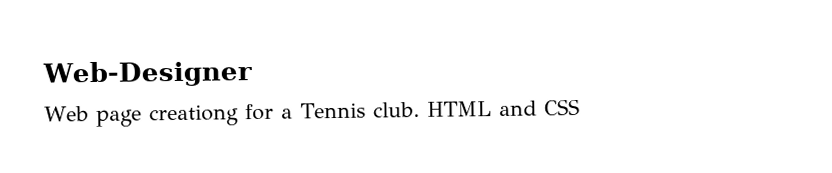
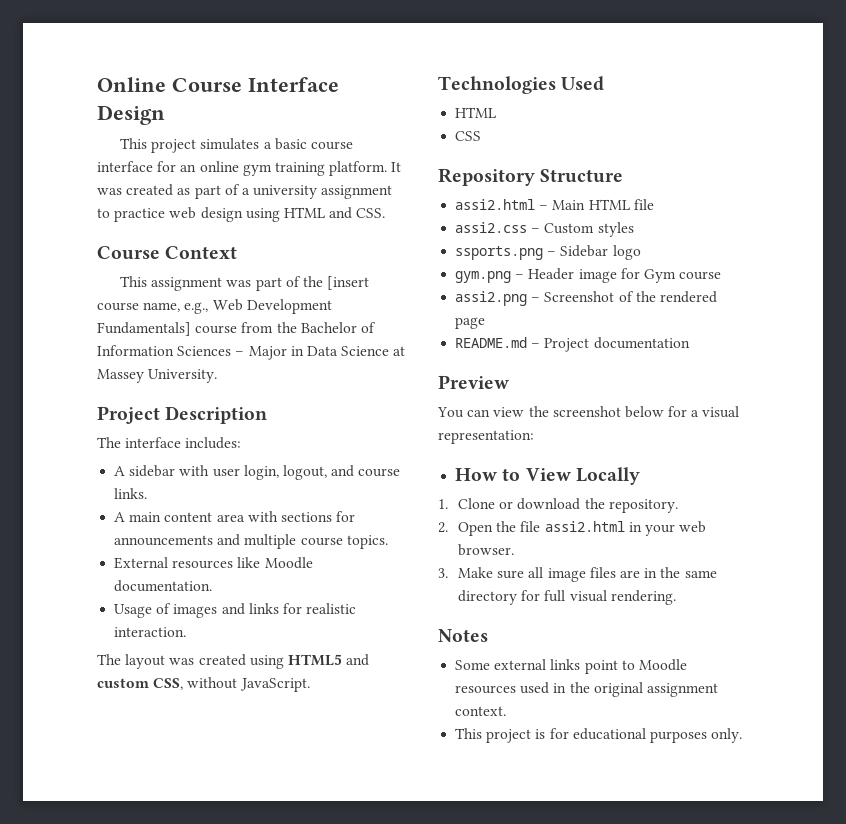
[42,60,252,88] [44,98,580,127] Web-Designer // Web page creationg for a Tennis club. HTML and CSS -> [97,77,339,92] [97,105,165,125] [120,138,353,153] [97,161,402,176] [97,184,393,199] [97,207,386,222] [97,246,238,260] [120,276,370,291] [97,299,332,314] [97,322,376,336] [97,345,406,360] [97,369,218,383] [97,406,268,424] [97,437,242,449] [114,465,401,480] [114,488,148,499] [114,511,356,522] [114,534,388,549] [114,557,313,569] [114,580,213,592] [114,603,357,618] [114,627,187,637] [97,654,370,669] [97,677,310,692] [438,76,605,94] [455,107,497,118] [455,131,482,141] [438,168,624,186] [455,199,654,210] [455,222,634,237] [455,245,641,260] [455,268,722,283] [455,291,717,306] [455,317,486,329] [455,337,690,352] [438,375,509,389] [437,406,740,418] [438,430,534,444] [455,467,640,485] [438,498,678,513] [438,521,707,536] [458,544,515,556] [438,567,717,582] [458,590,676,605] [438,629,488,642] [455,659,687,674] [455,682,718,697] [455,706,507,716] [455,728,743,743] Online Course Interface Design // This project simulates a basic course interface for an online gym training platform. It was created as part of a university assignment to practice web design using HTML and CSS. // Course Context // This assignment was part of the [insert course name, e.g., Web Development Fundamentals] course from the Bachelor of Information Sciences – Major in Data Science at Massey University. // Project Description // The interface includes: // A sidebar with user login, logout, and course links. // A main content area with sections for announcements and multiple course topics. // External resources like Moodle documentation. // Usage of images and links for realistic interaction. // The layout was created using HTML5 and custom CSS, without JavaScript. // Technologies Used // HTML // CSS // Repository Structure // assi2.html – Main HTML file // assi2.css – Custom styles // ssports.png – Sidebar logo // gym.png – Header image for Gym course // assi2.png – Screenshot of the rendered page // README.md – Project documentation // Preview // You can view the screenshot below for a visual representation: // How to View Locally // 1. Clone or download the repository. // 2. Open the file assi2.html in your web browser. // 3. Make sure all image files are in the same directory for full visual rendering. // Notes // Some external links point to Moodle resources used in the original assignment context. // This project is for educational purposes only.

